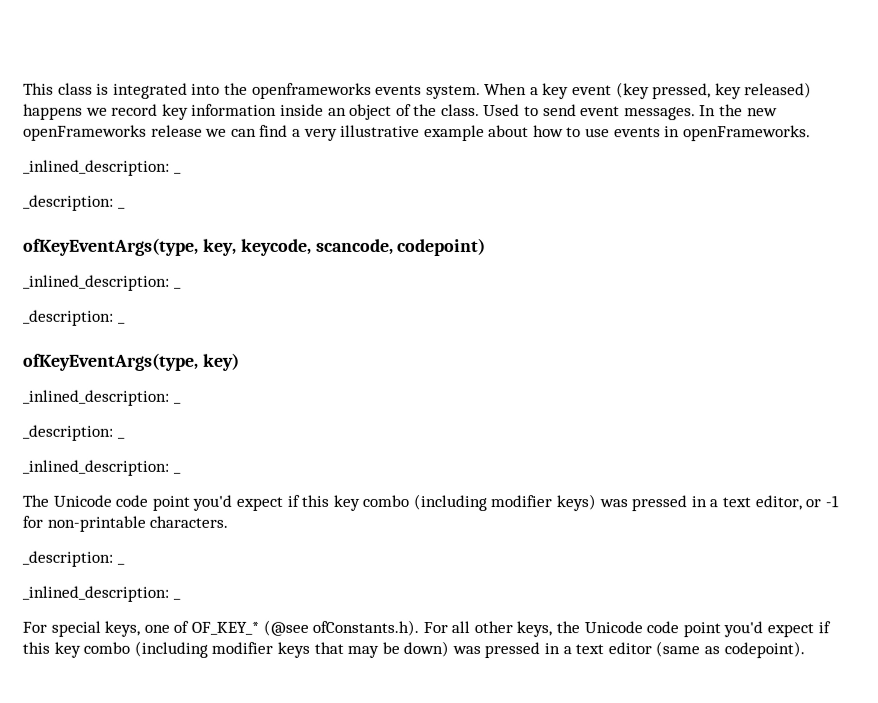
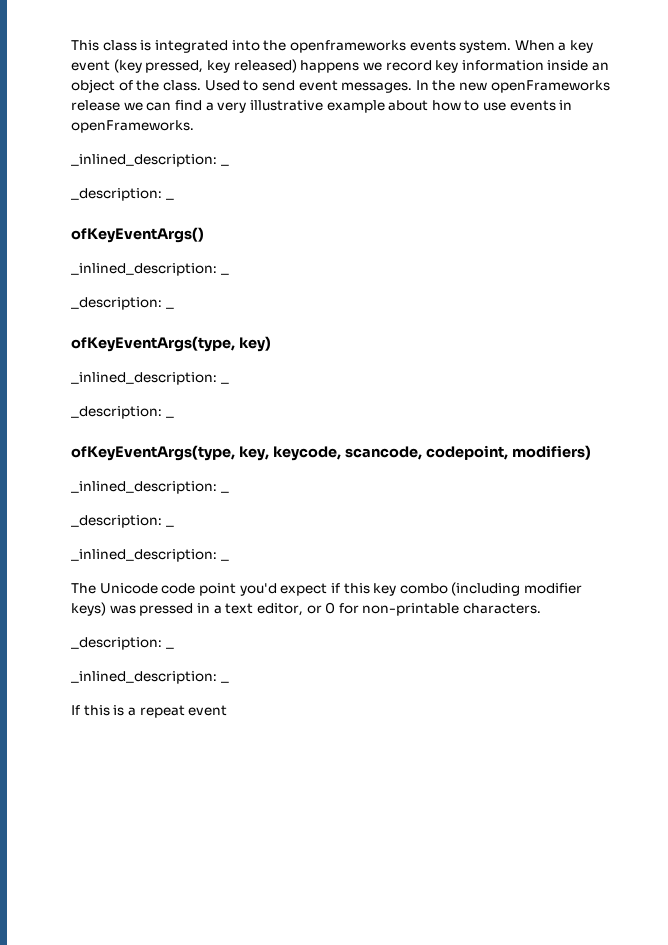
[23,237,487,257] ofKeyEventArgs(type, key, keycode, scancode, codepoint) -> [71,227,204,243] ofKeyEventArgs()
(125, 437) none -> [71,445,591,461] [71,481,229,494] [71,515,174,528] // ofKeyEventArgs(type, key, keycode, scancode, codepoint, modifiers) // _inlined_description: _ // _description: _
[824,495,839,508] -1 -> [325,602,336,614] 0
[22,619,831,638] [22,640,805,659] For special keys, one of OF_KEY_* (@see ofConstants.h). For all other keys, the Unicode code point you'd expect if this key combo (including modifier keys that may be down) was pressed in a text editor (same as codepoint). -> [71,705,228,718] If this is a repeat event

